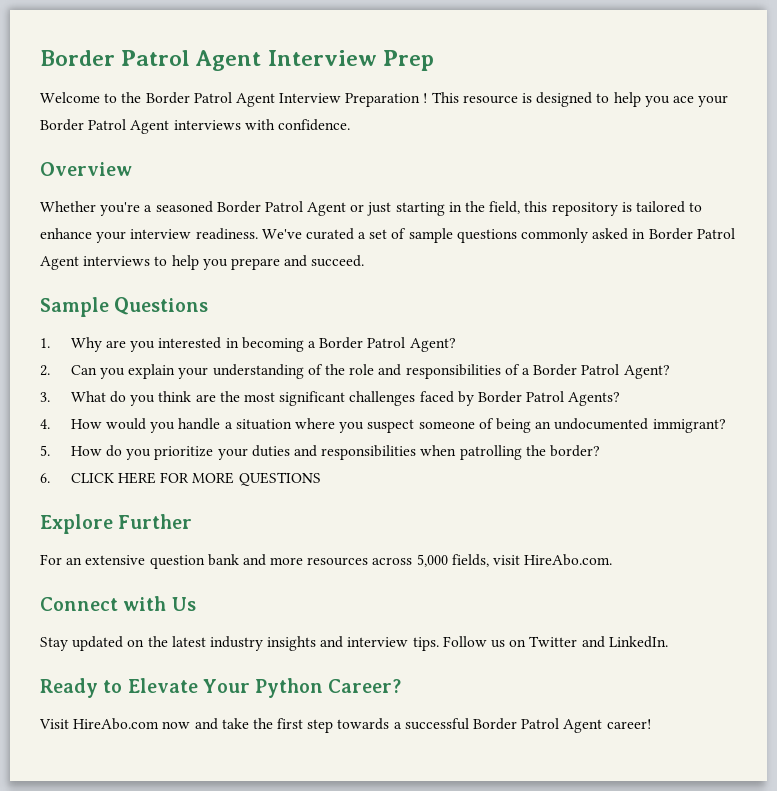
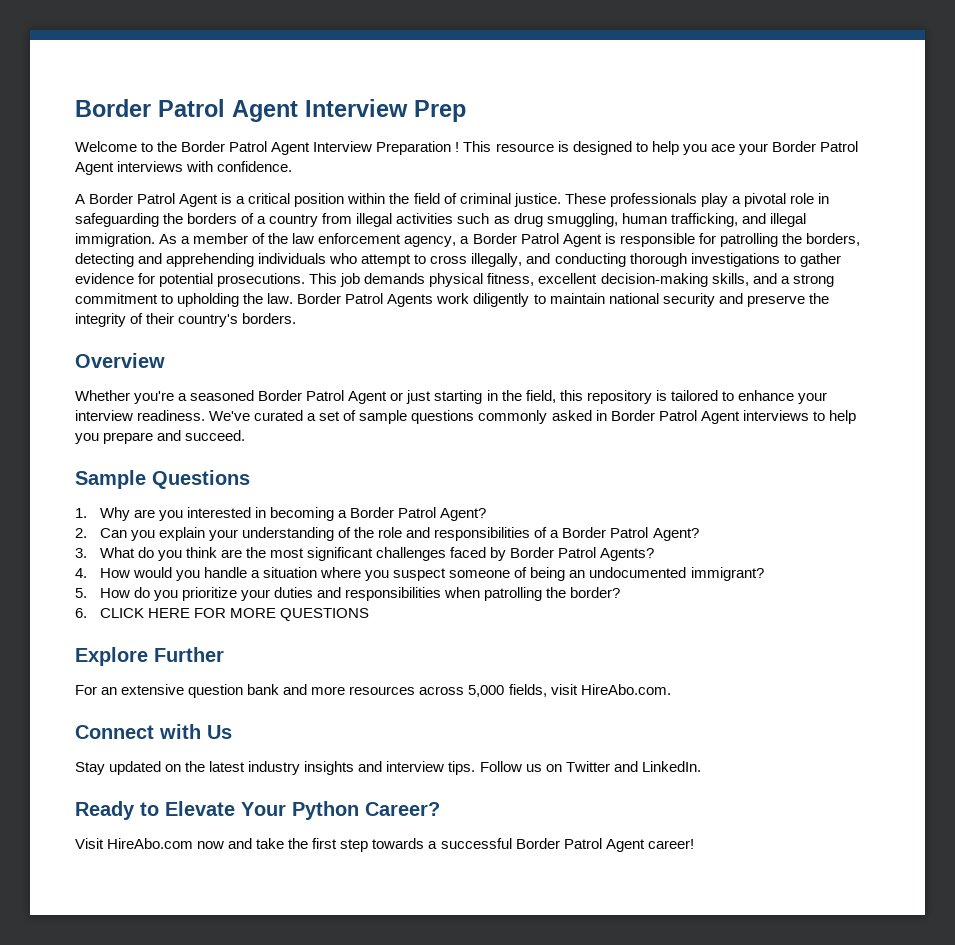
(350, 125) none -> [75,193,829,207] [75,213,806,227] [75,233,860,247] [75,253,841,267] [75,273,834,287] [75,293,829,307] [75,313,297,327] // A Border Patrol Agent is a critical position within the field of criminal justice. These professionals play a pivotal role in safeguarding the borders of a country from illegal activities such as drug smuggling, human trafficking, and illegal immigration. As a member of the law enforcement agency, a Border Patrol Agent is responsible for patrolling the borders, detecting and apprehending individuals who attempt to cross illegally, and conducting thorough investigations to gather evidence for potential prosecutions. This job demands physical fitness, excellent decision-making skills, and a strong commitment to upholding the law. Border Patrol Agents work diligently to maintain national security and preserve the integrity of their country's borders.

